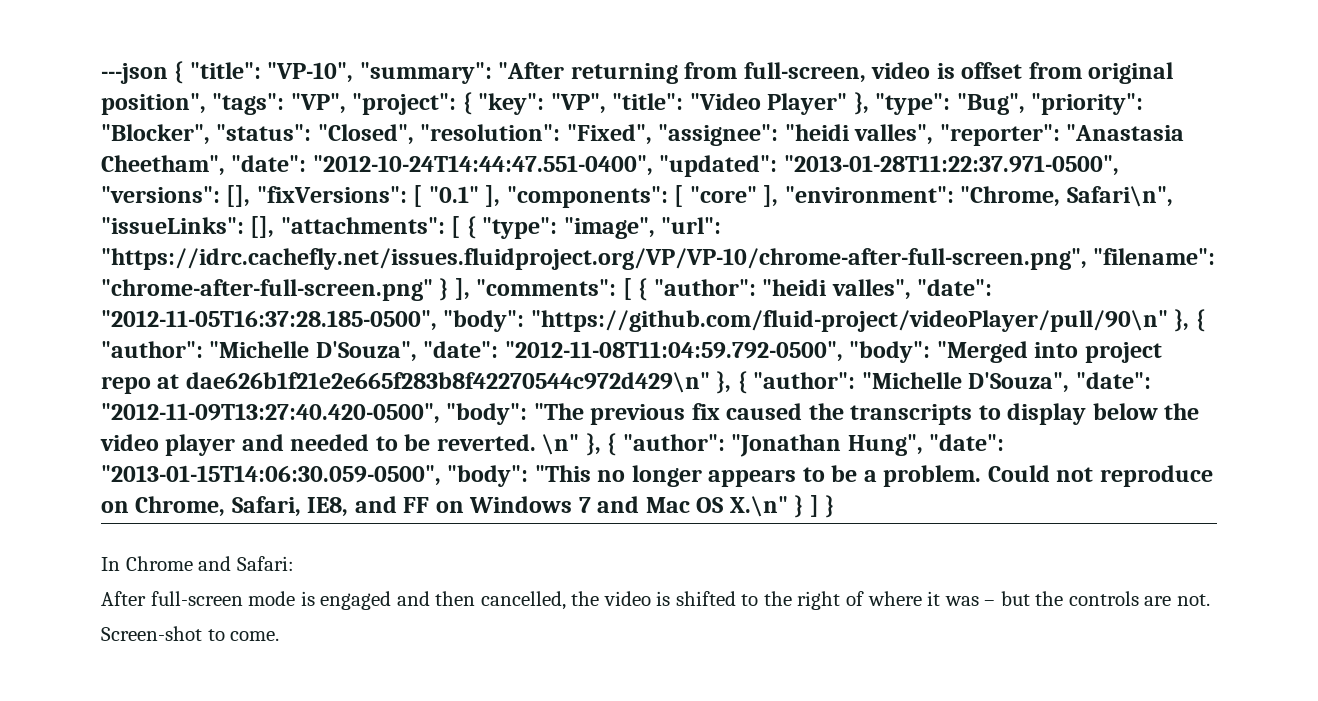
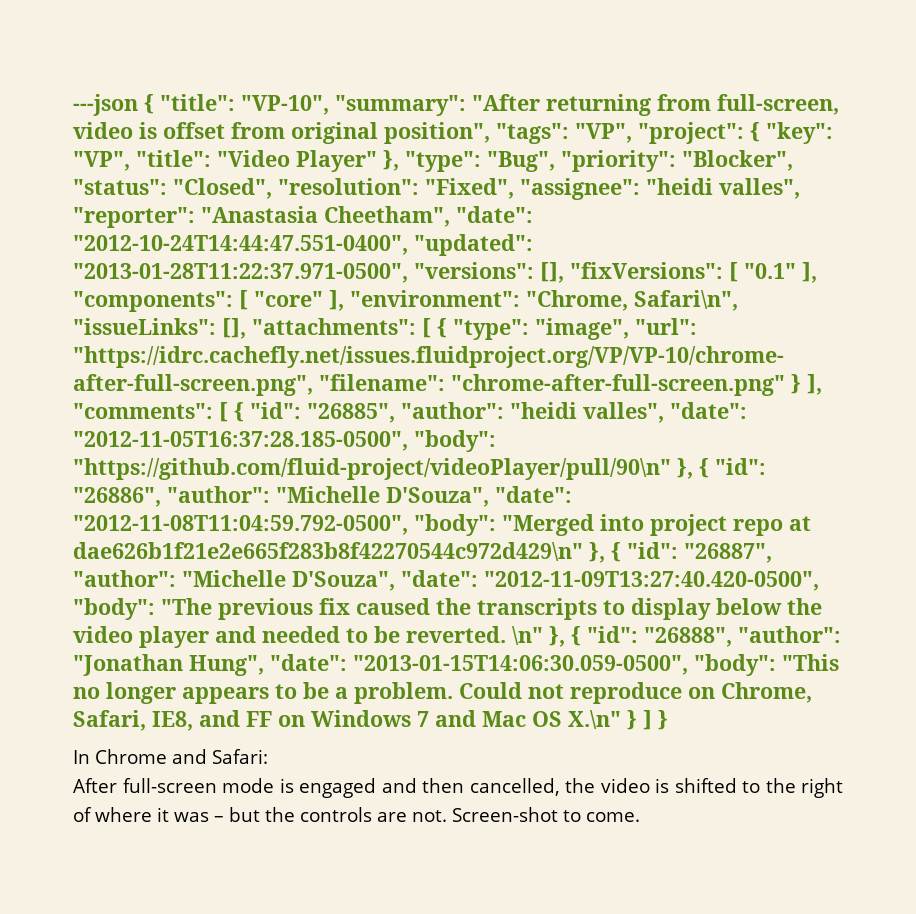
(648, 289) none -> [250,402,395,423] "id": "26885",
(1205, 320) none -> [715,458,766,475] [73,487,161,507] "id": "26886",
(747, 382) none -> [627,542,772,563] "id": "26887",
(617, 444) none -> [587,626,732,647] "id": "26888",

